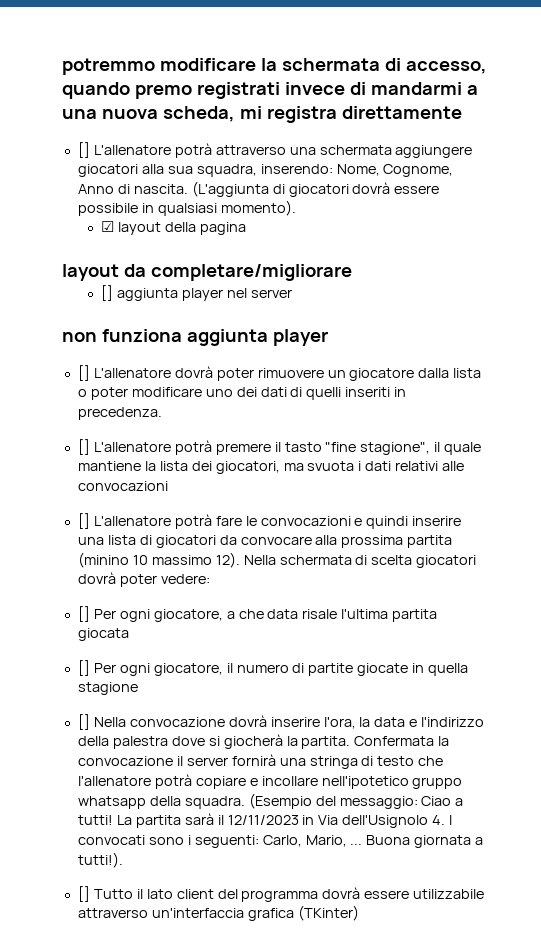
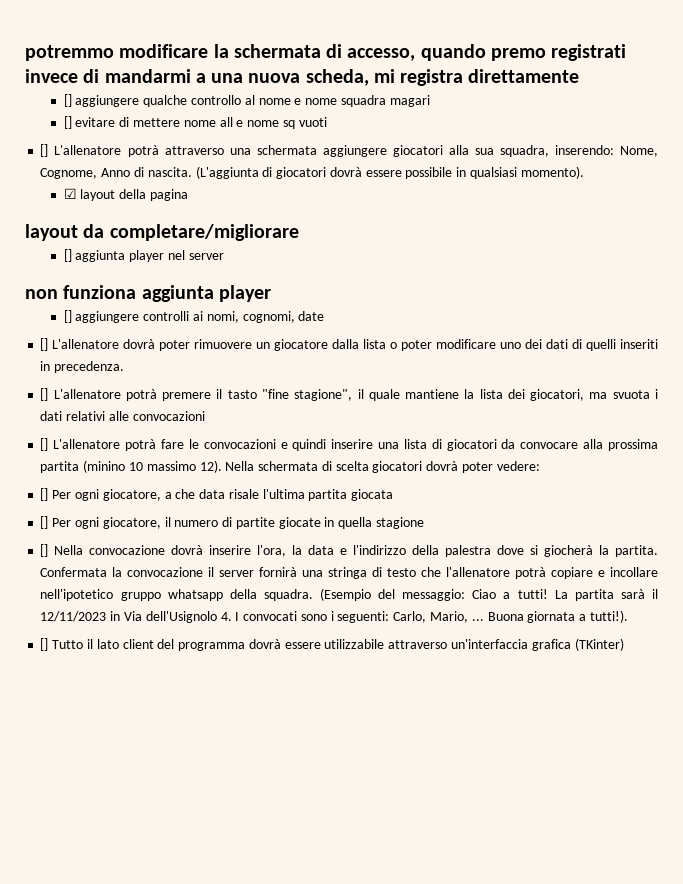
(462, 112) none -> [63,94,430,107] [63,116,327,129] // [] aggiungere qualche controllo al nome e nome squadra magari // [] evitare di mettere nome all e nome sq vuoti
(328, 337) none -> [63,310,325,323] // [] aggiungere controlli ai nomi, cognomi, date

